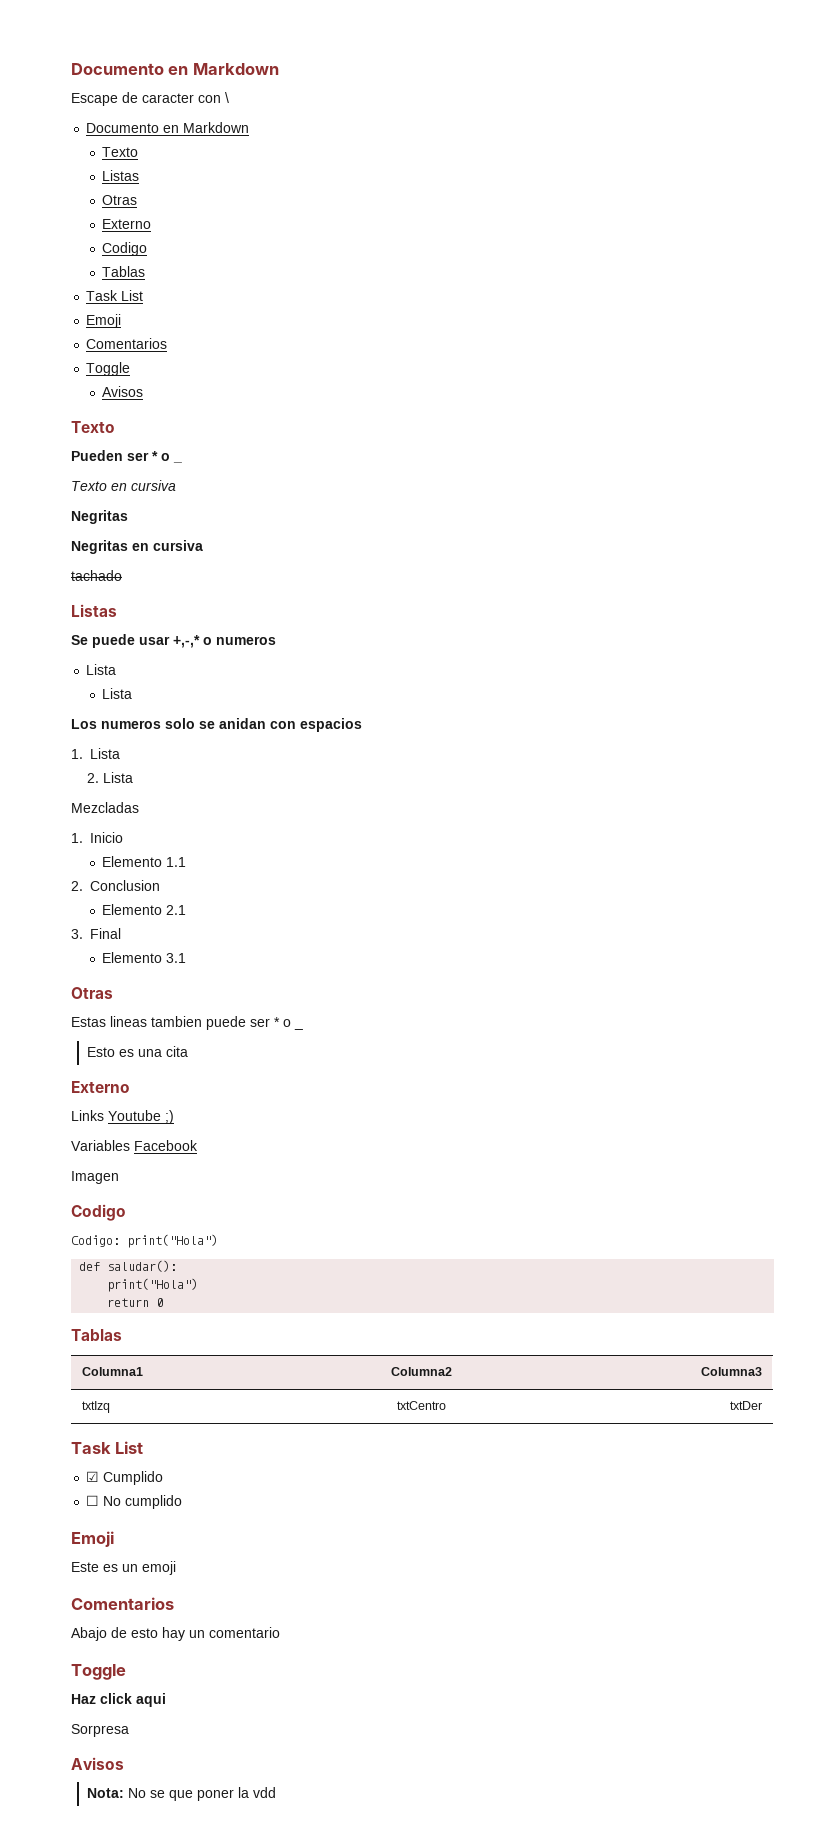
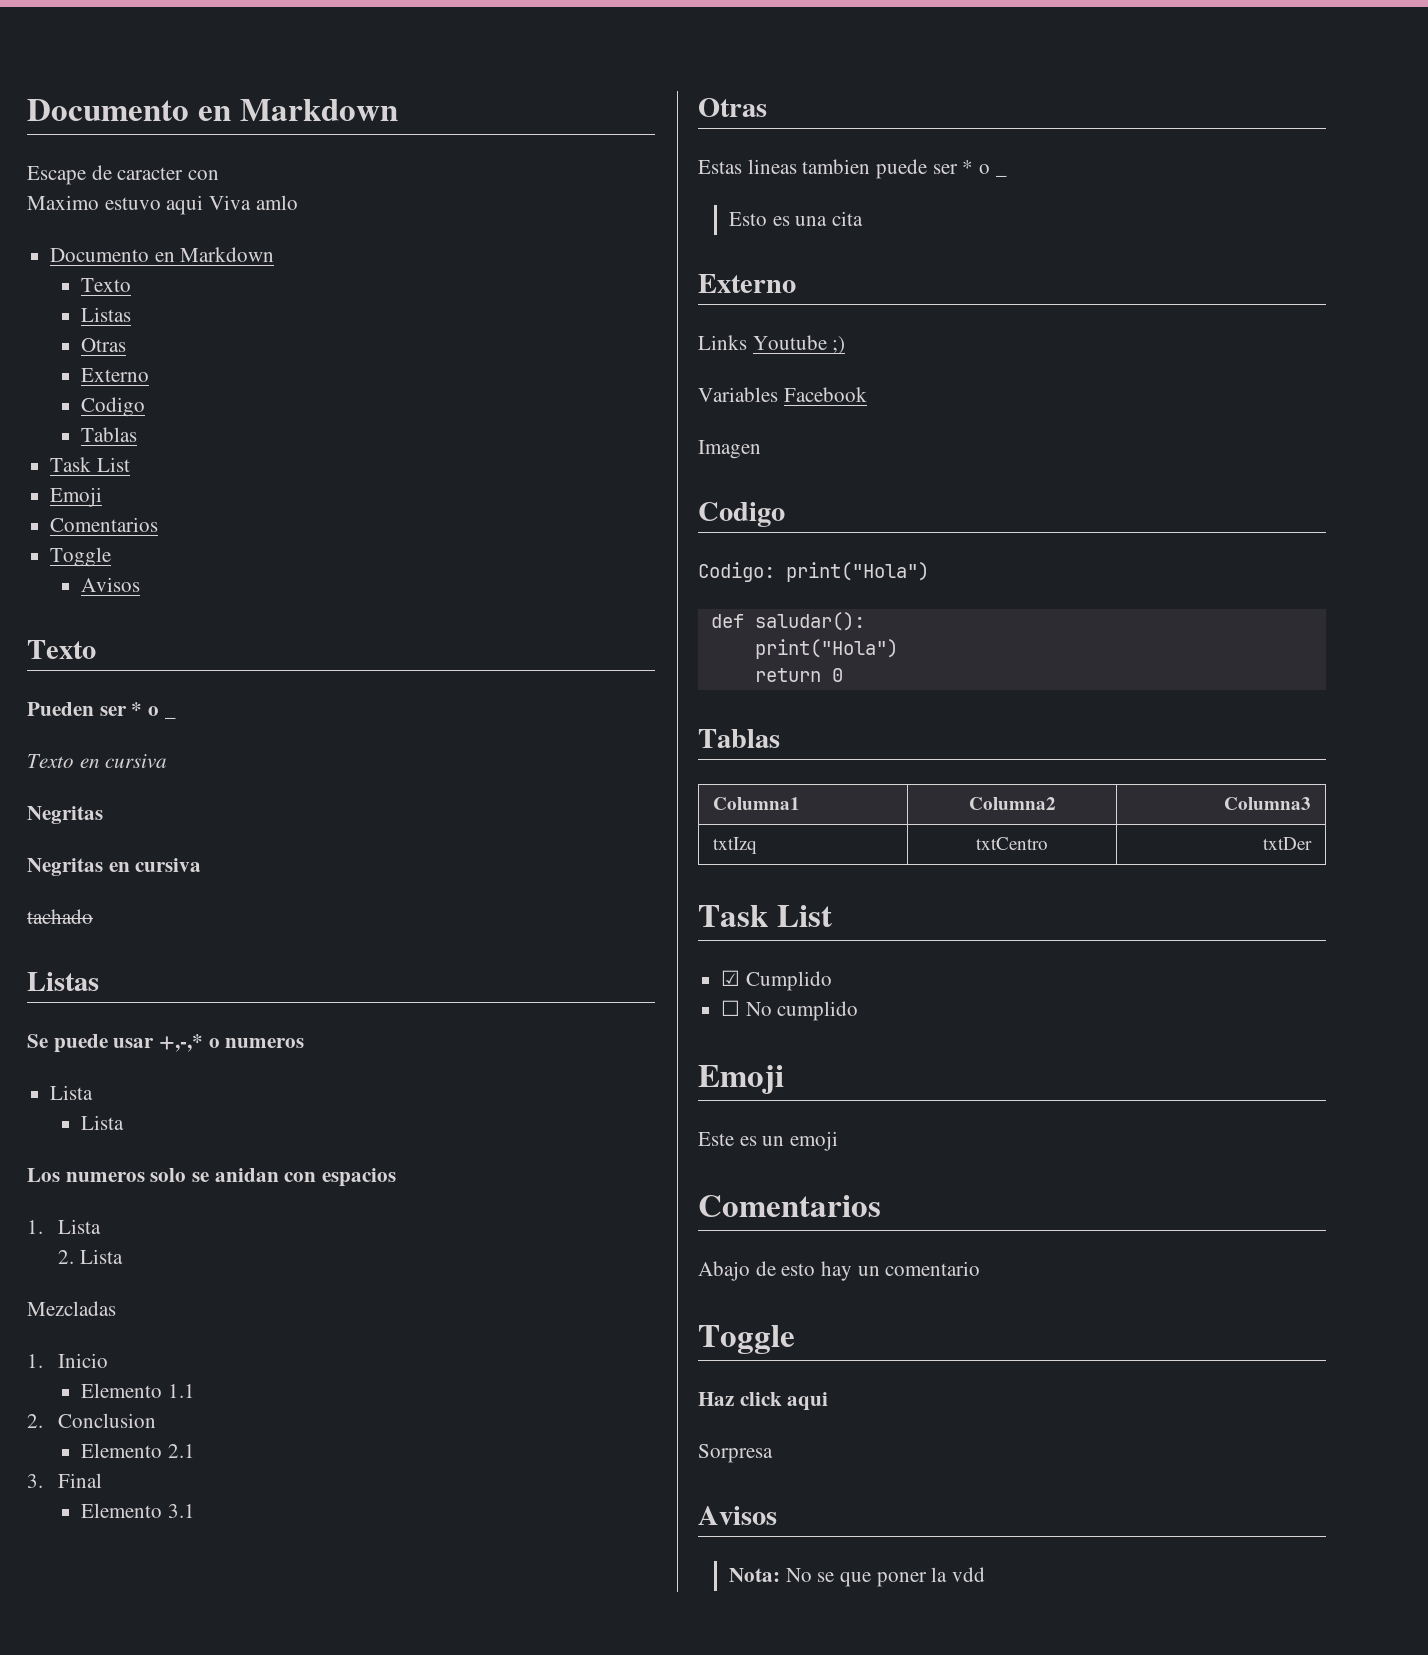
[225,92,229,103] \ -> [27,195,298,215] // Maximo estuvo aqui Viva amlo

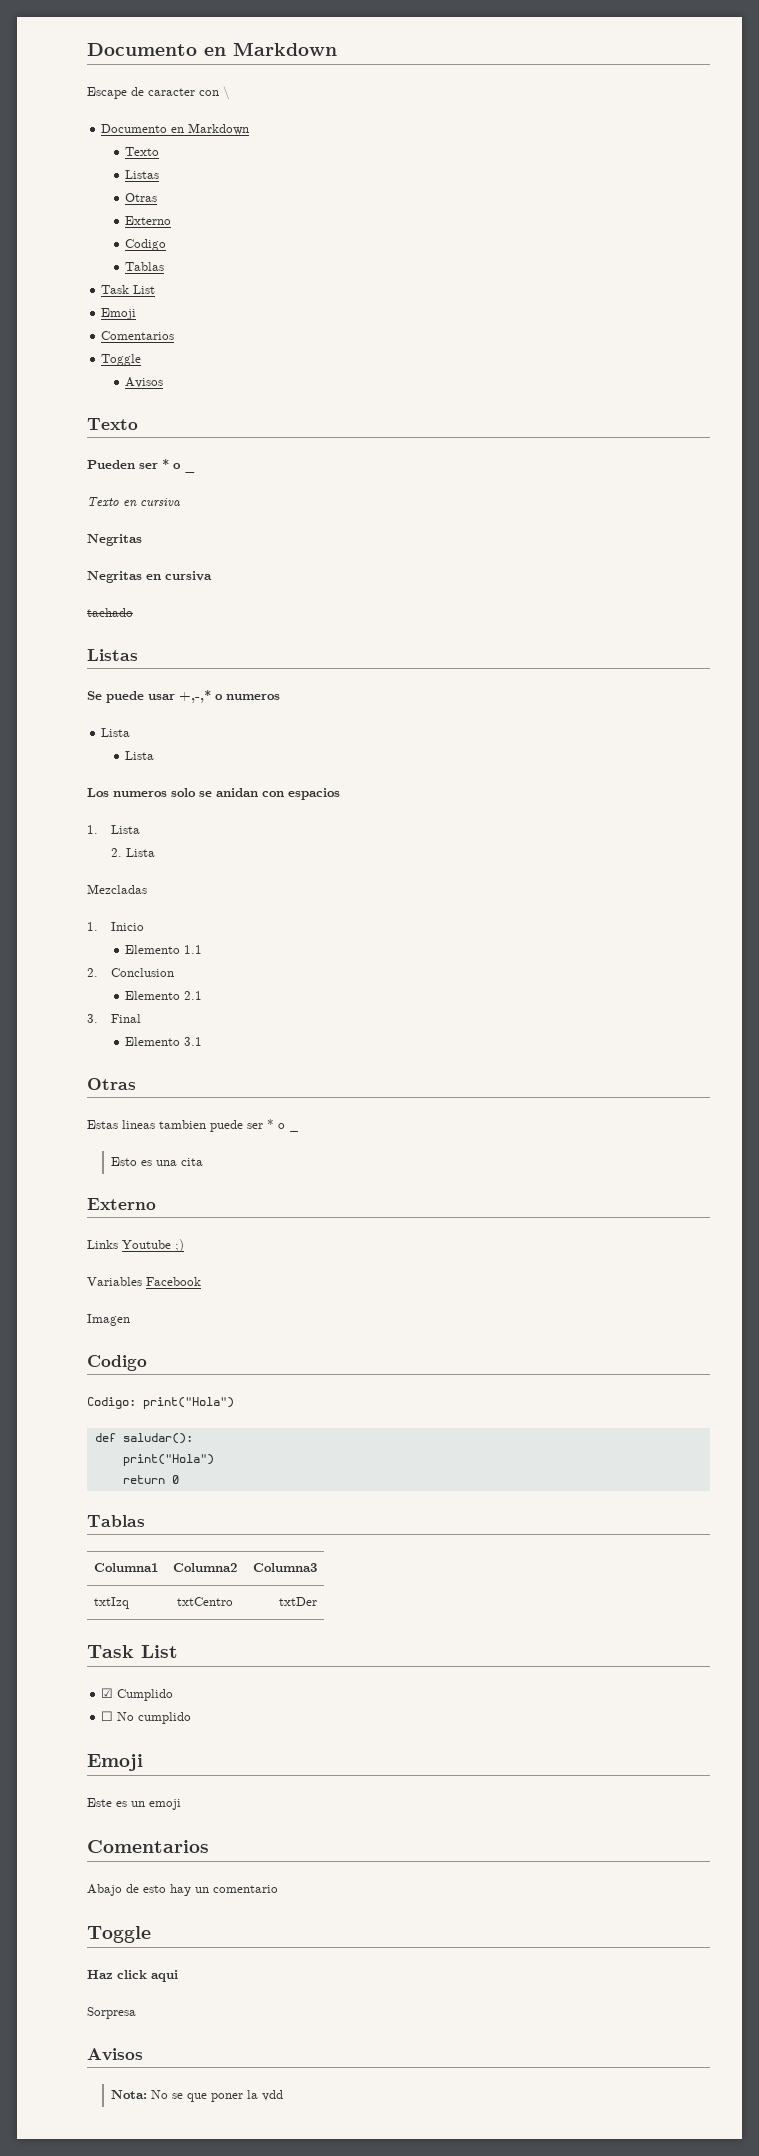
[27,195,298,215] // Maximo estuvo aqui Viva amlo -> [223,86,230,100] \

